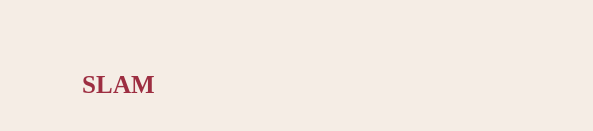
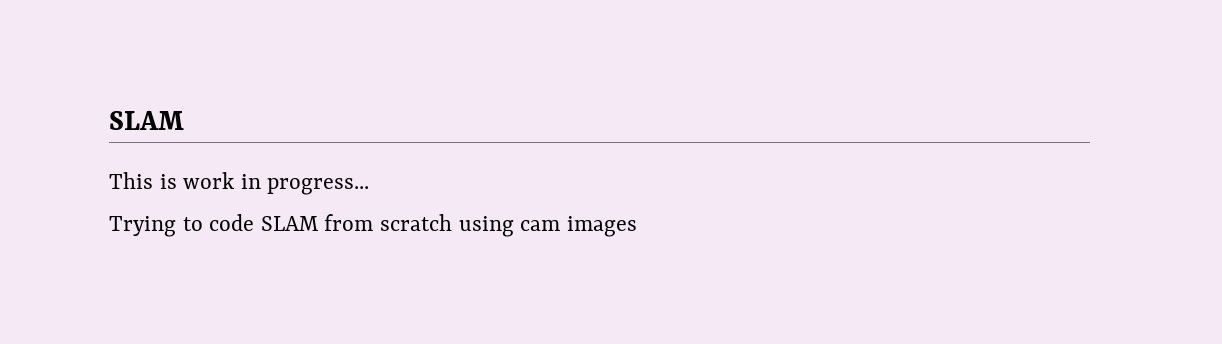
[82,76,155,93] SLAM -> [109,111,184,130] [109,172,370,195] [109,214,637,237] SLAM // This is work in progress... // Trying to code SLAM from scratch using cam images

